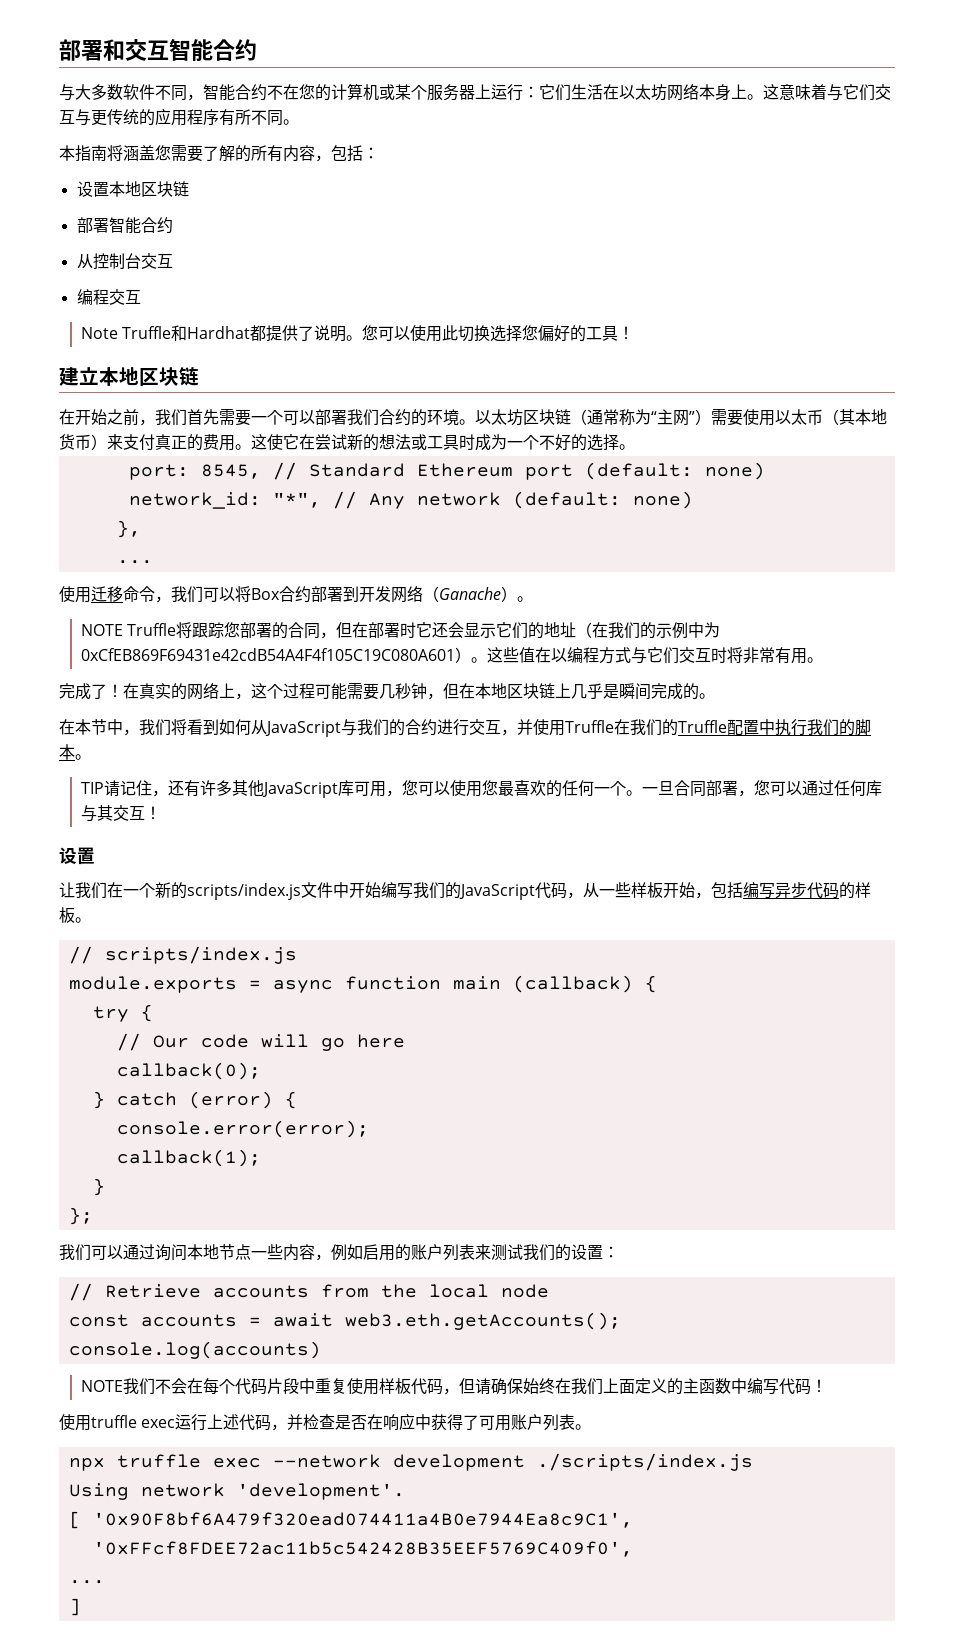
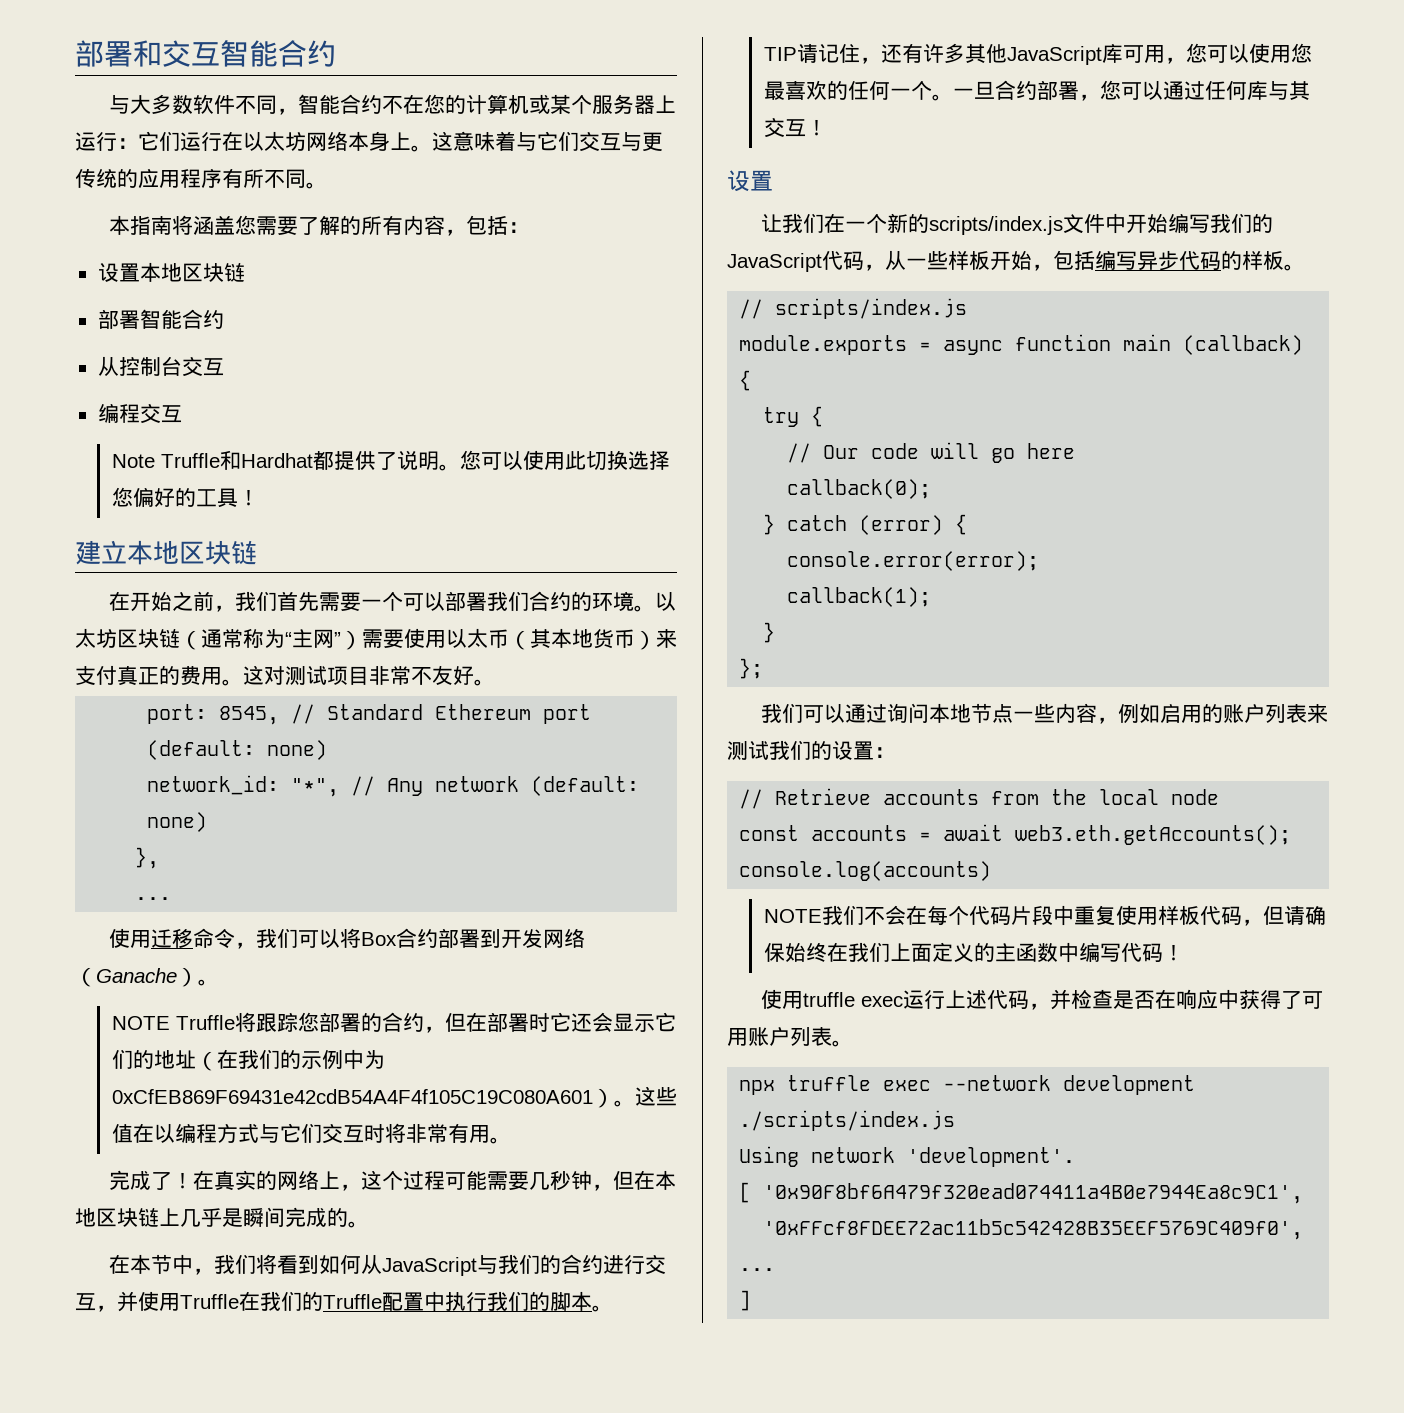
[571,84,603,100] 生活 -> [180,132,222,151] 运行
[267,434,619,451] 使它在尝试新的想法或工具时成为一个不好的选择 -> [264,665,474,685] 对测试项目非常不友好
[304,623,321,639] 同 -> [402,1013,424,1032] 约
[689,781,706,797] 同 -> [1015,81,1037,100] 约

